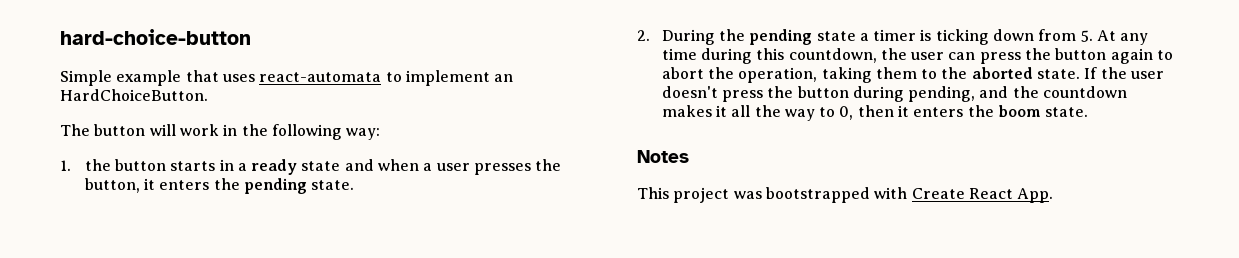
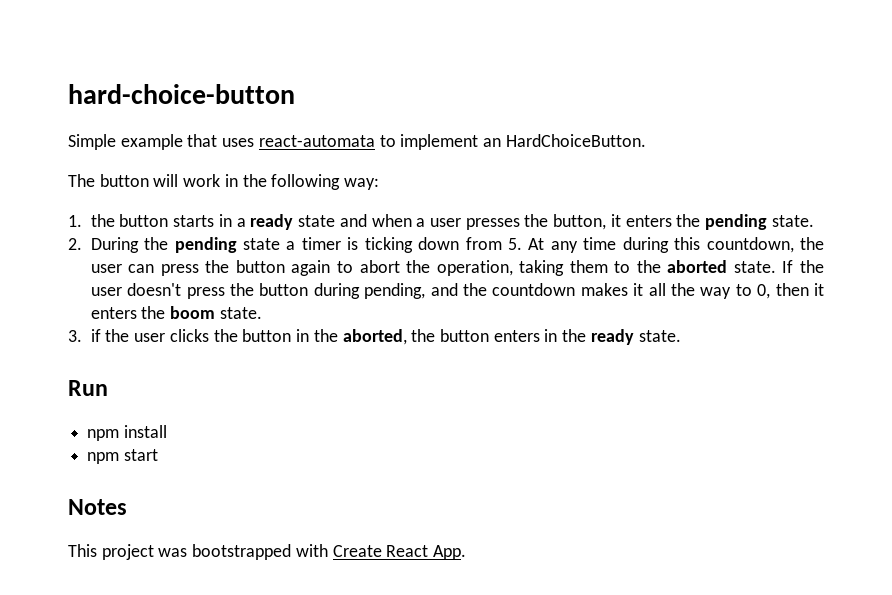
(1089, 112) none -> [68,329,681,345] [68,380,108,396] [87,425,167,441] [87,449,158,464] // 3. if the user clicks the button in the aborted, the button enters in the ready state. // Run // npm install // npm start

